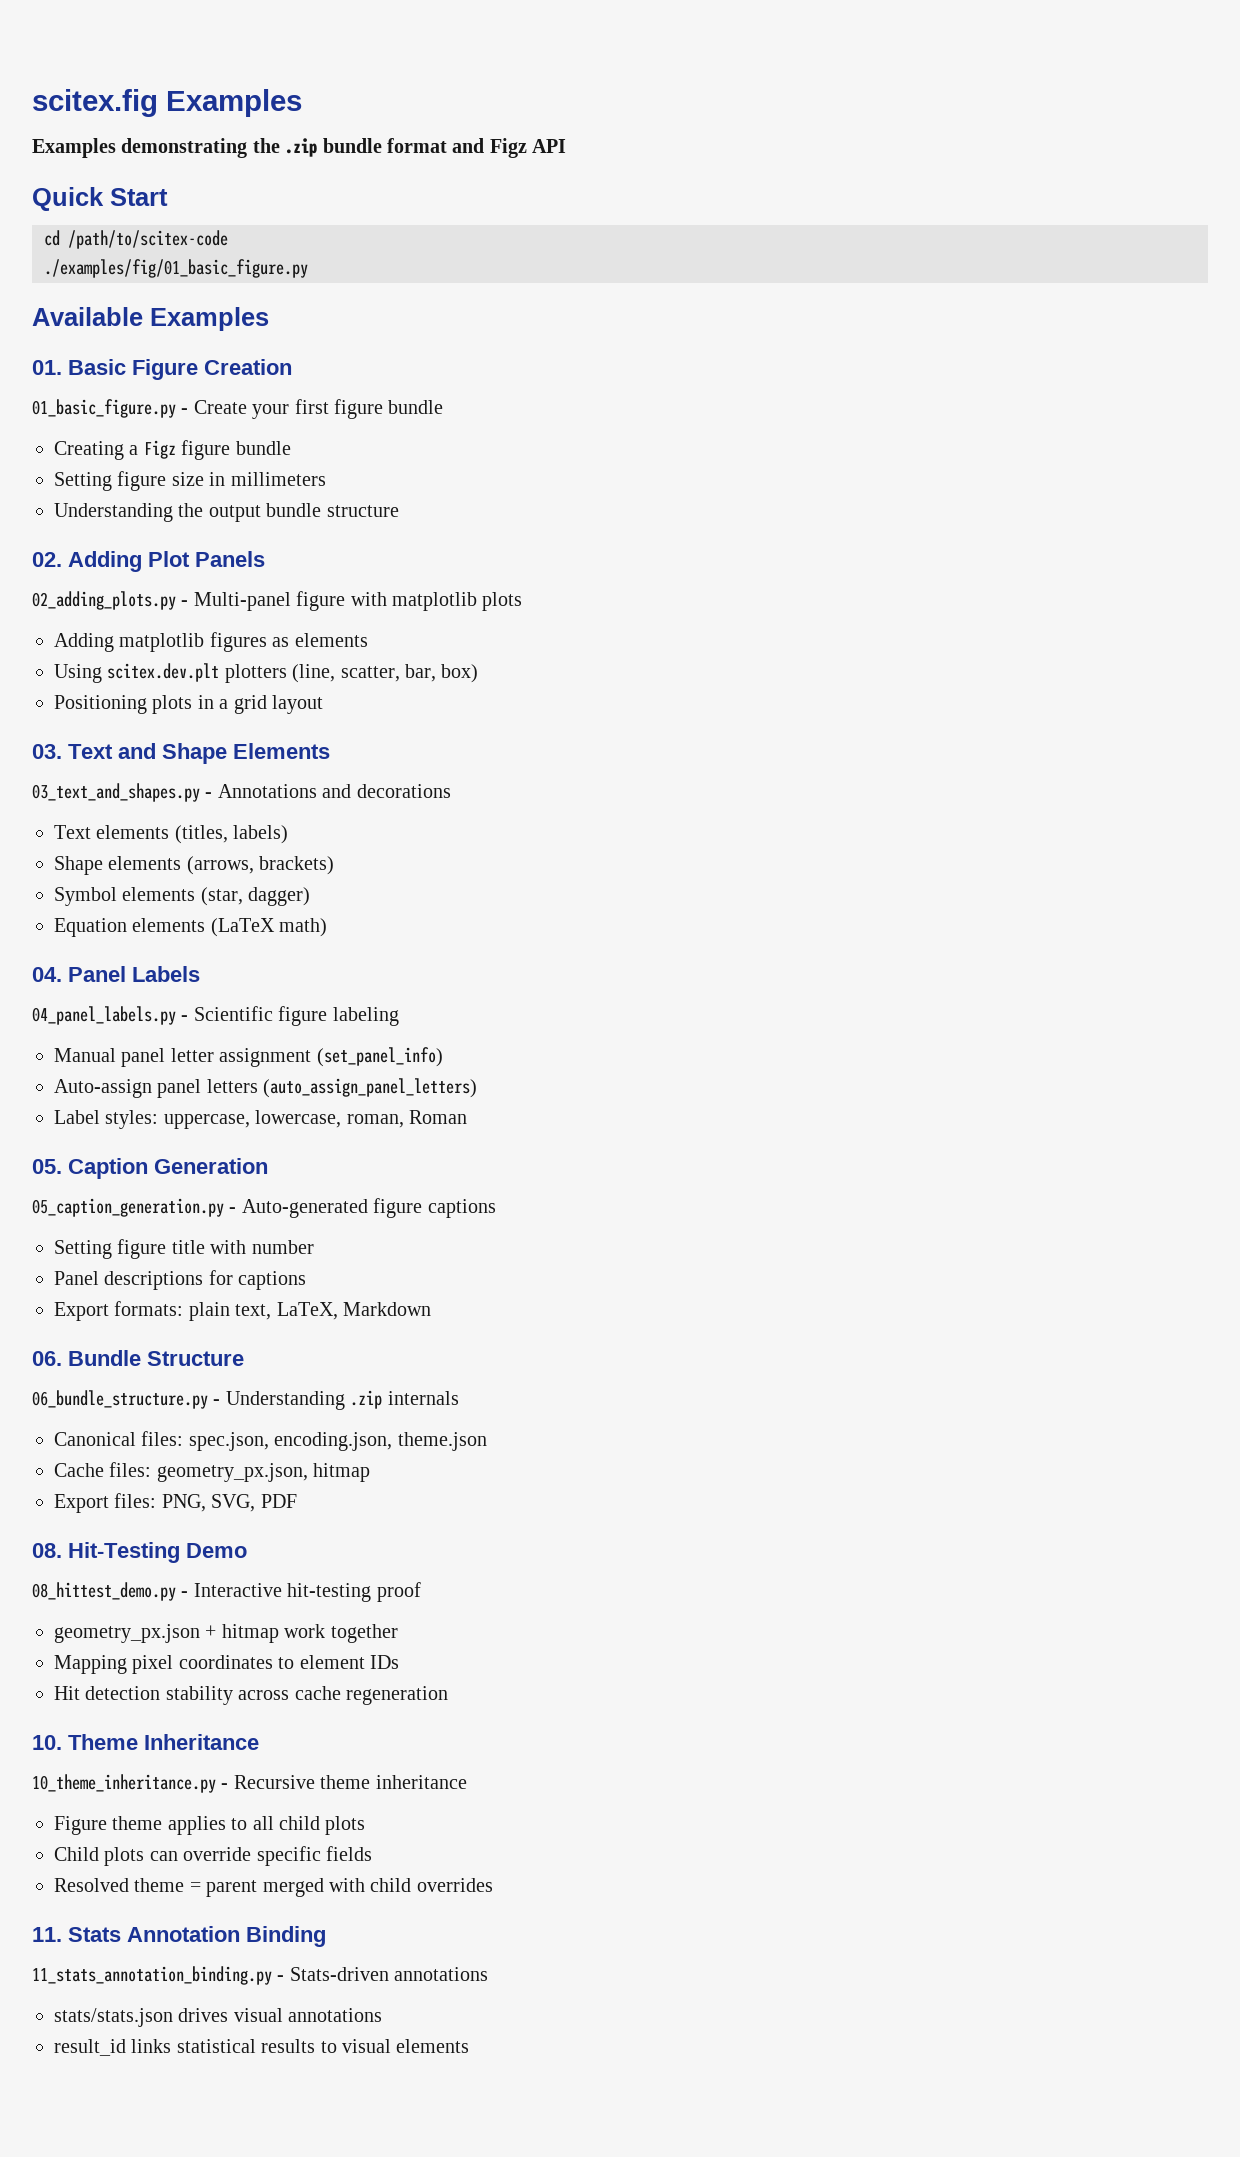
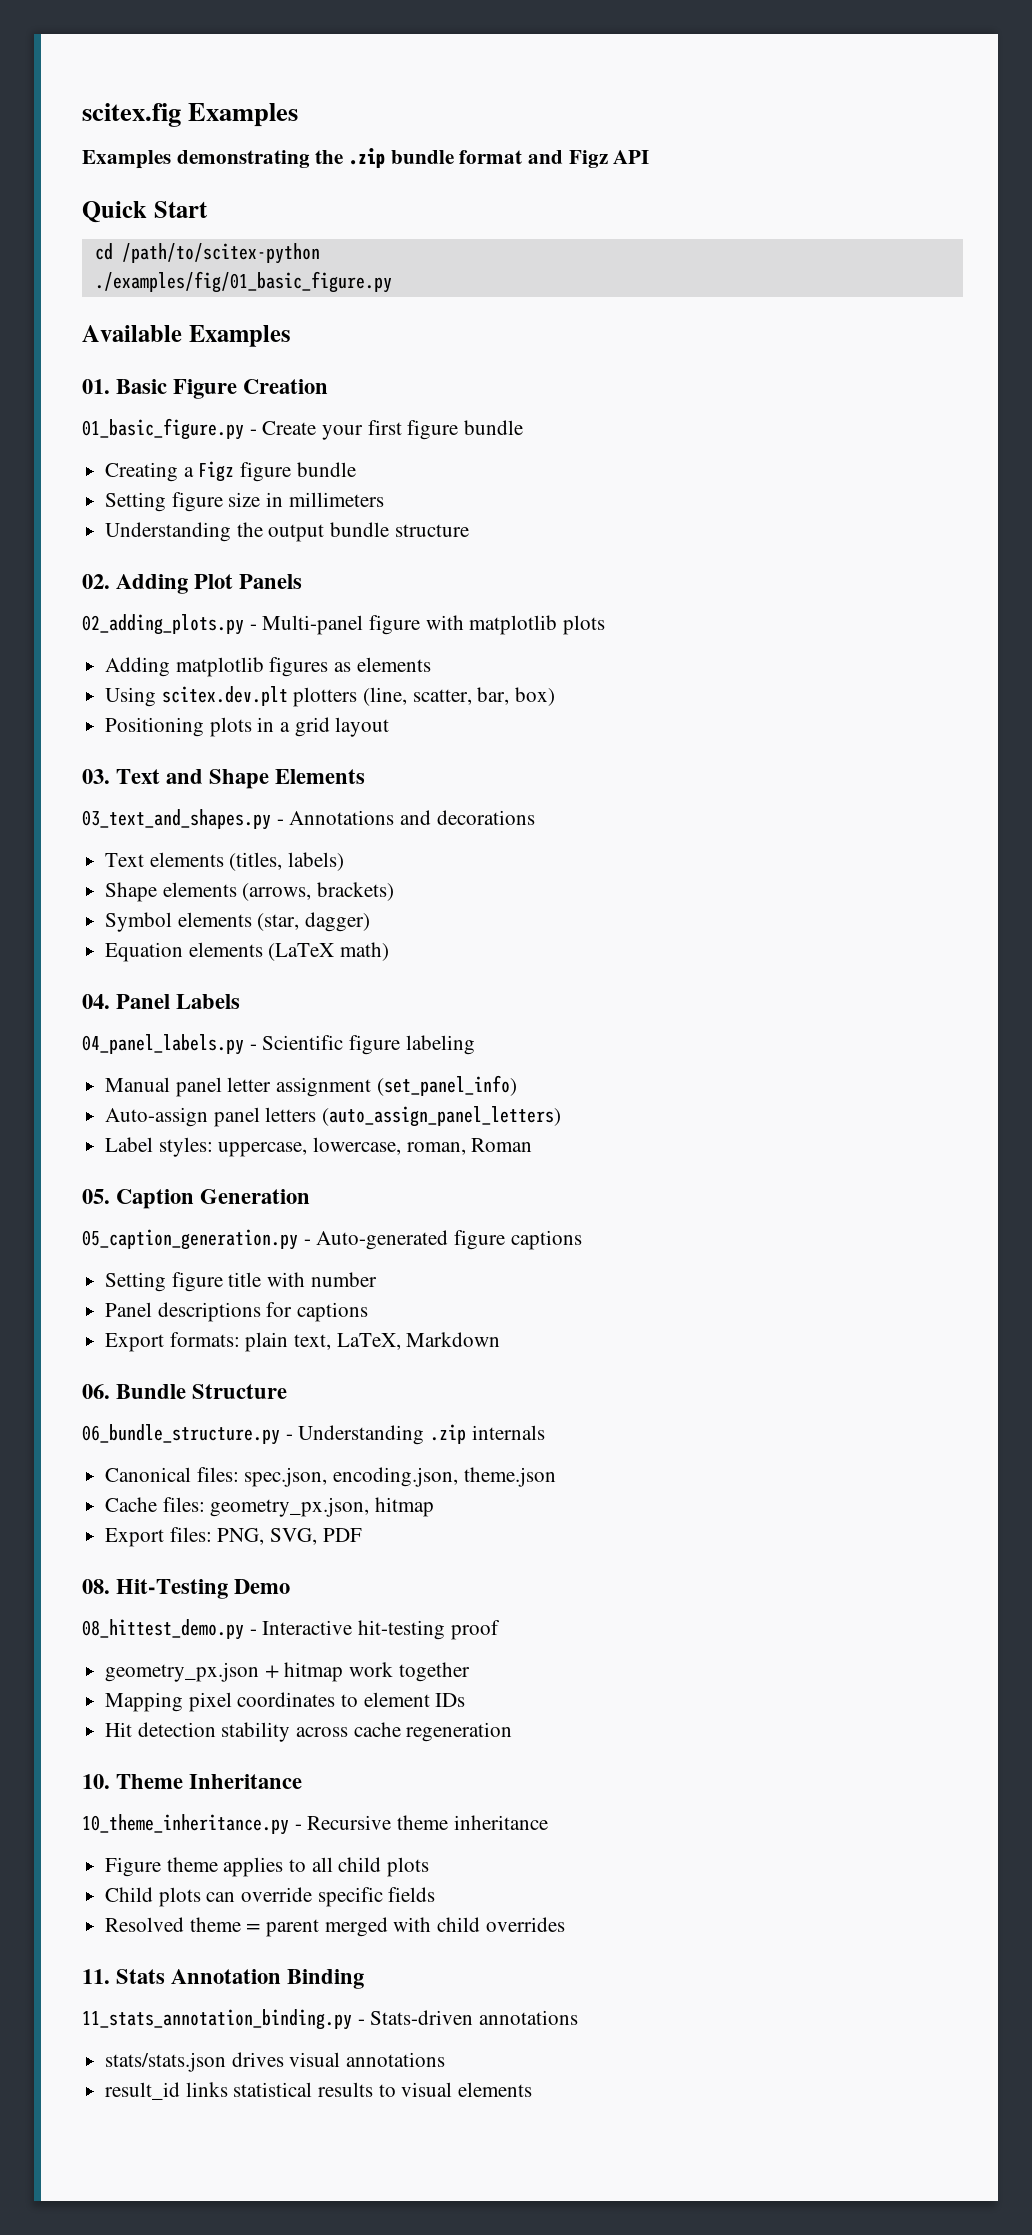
[68,230,228,249] /path/to/scitex-code -> [121,243,320,264] /path/to/scitex-python

